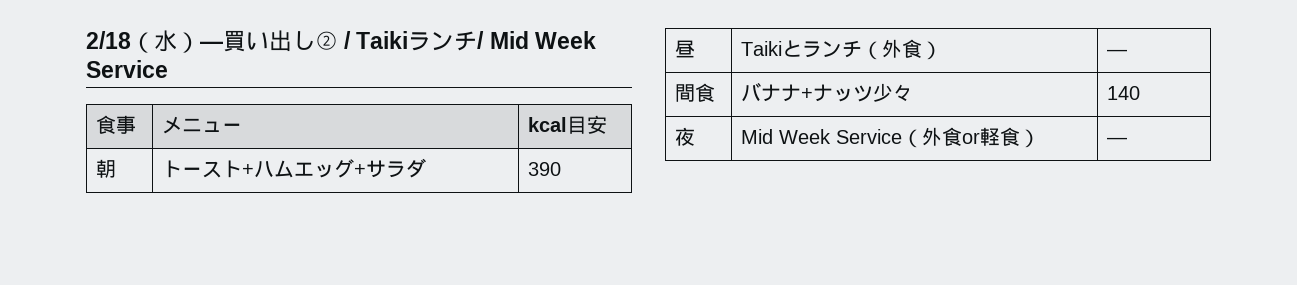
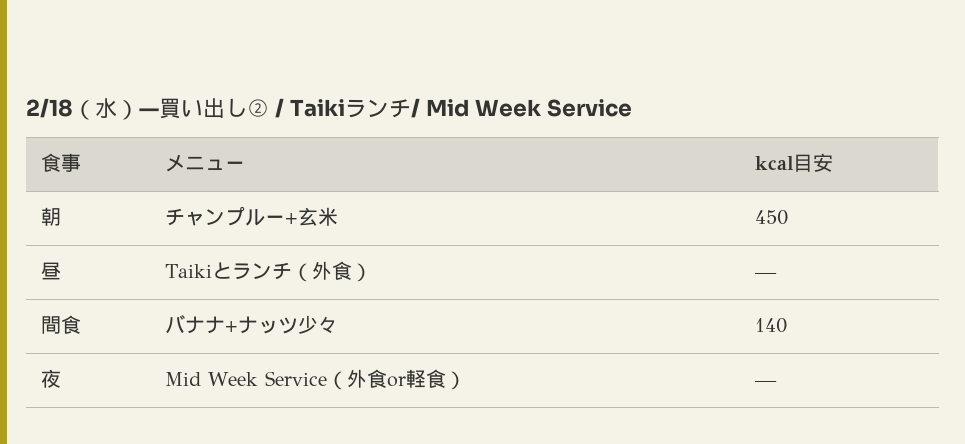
[161,158,426,178] [527,162,561,176] トースト+ハムエッグ+サラダ | 390 -> [164,206,338,226] [754,210,788,225] チャンプルー+玄米 | 450

